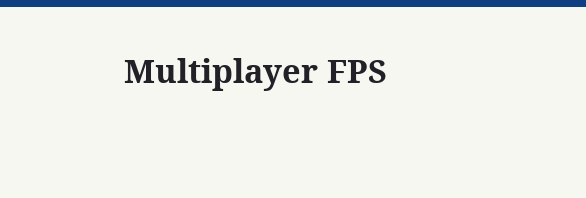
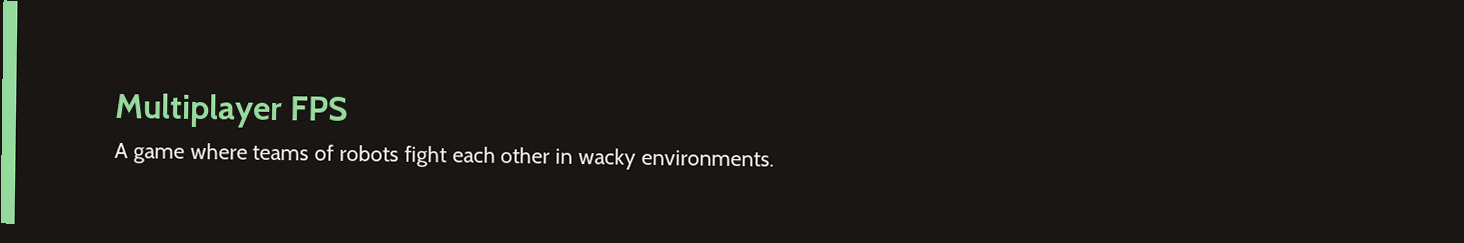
(387, 71) none -> [114,142,774,170] // A game where teams of robots fight each other in wacky environments.

